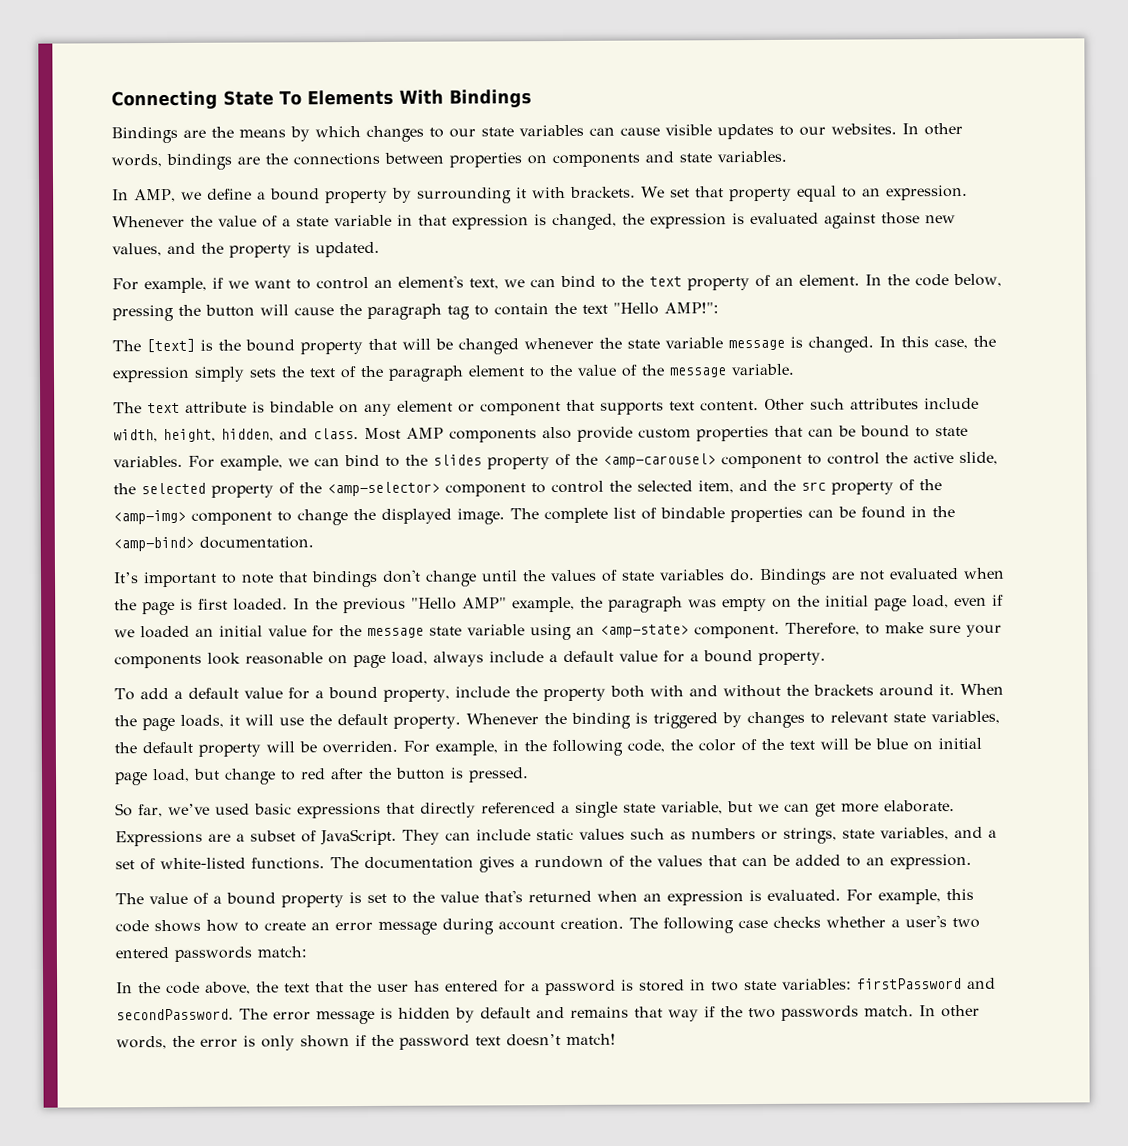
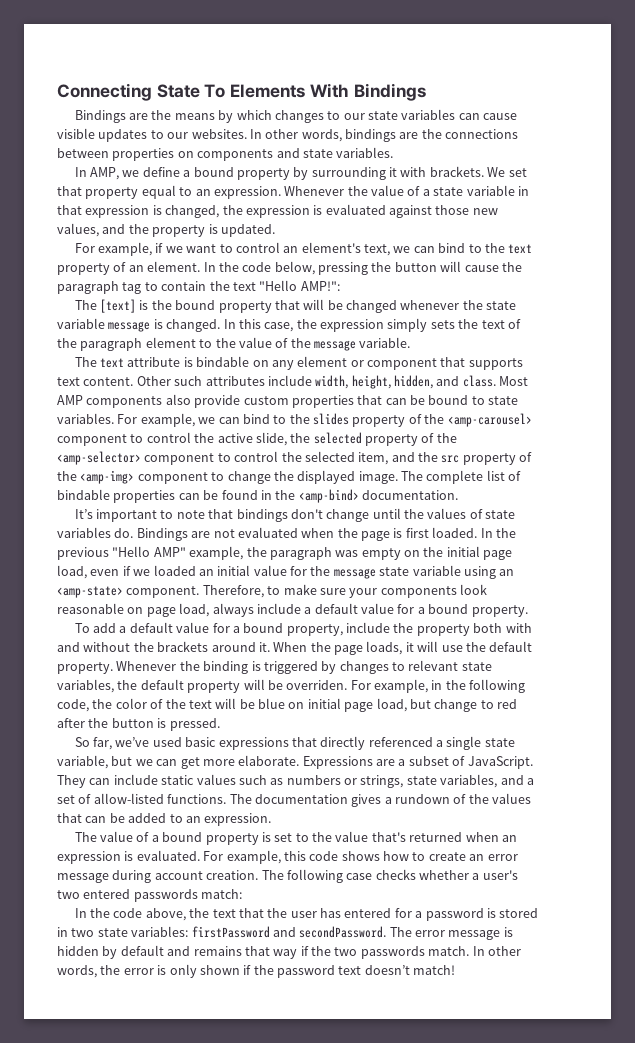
[160,857,246,870] white-listed -> [93,793,164,804] allow-listed

